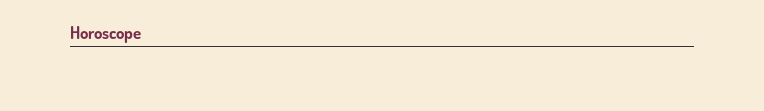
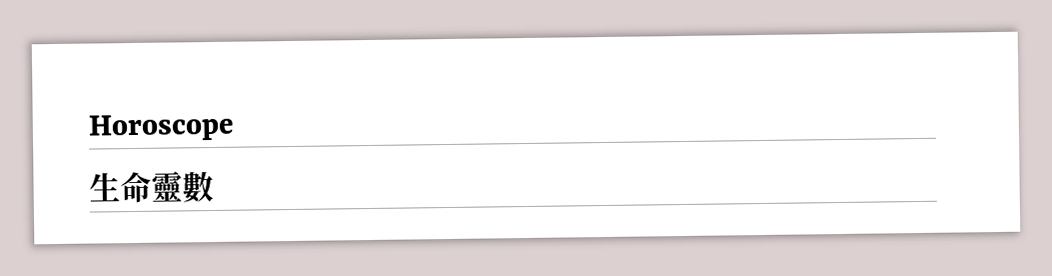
(141, 34) none -> [89,170,214,204] // 生命靈數

